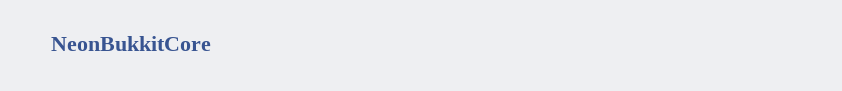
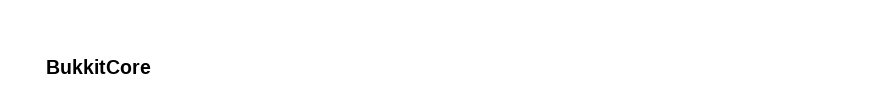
[51,36,211,51] NeonBukkitCore -> [46,59,151,74] BukkitCore

